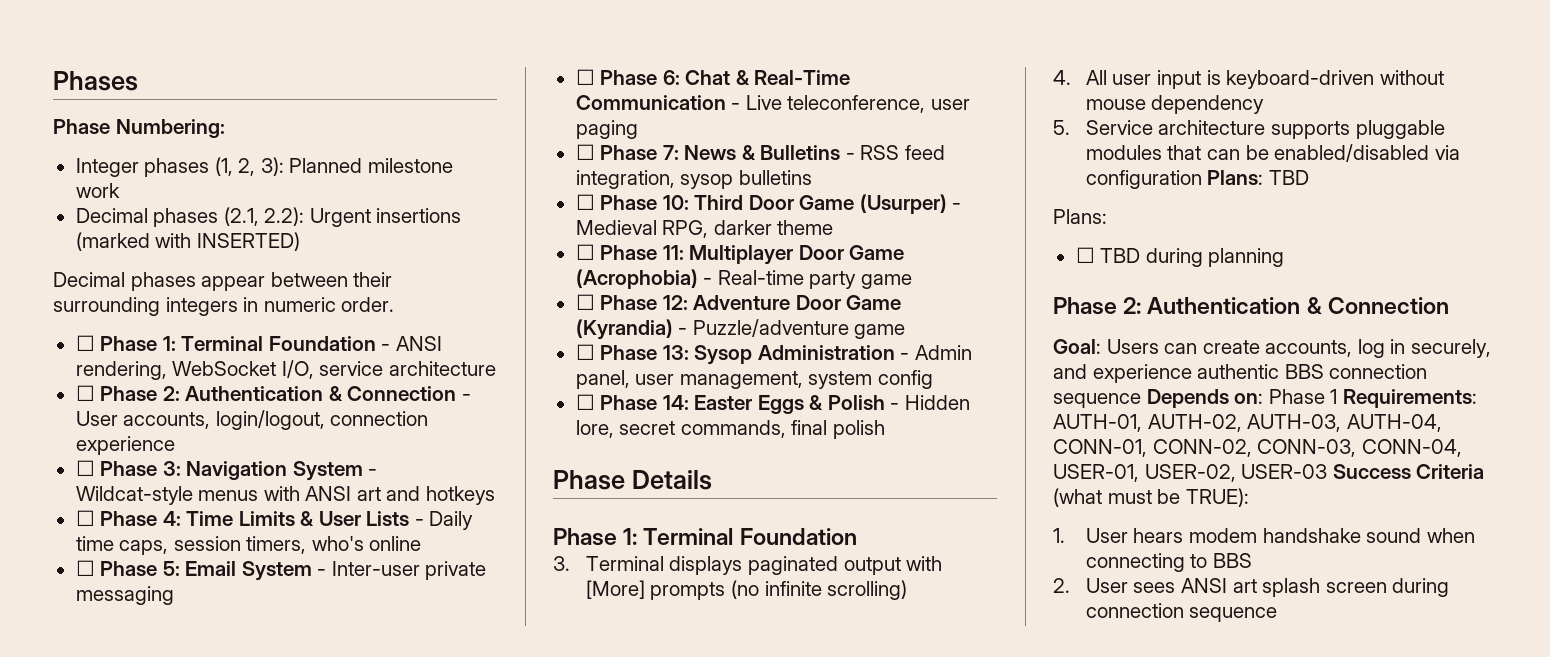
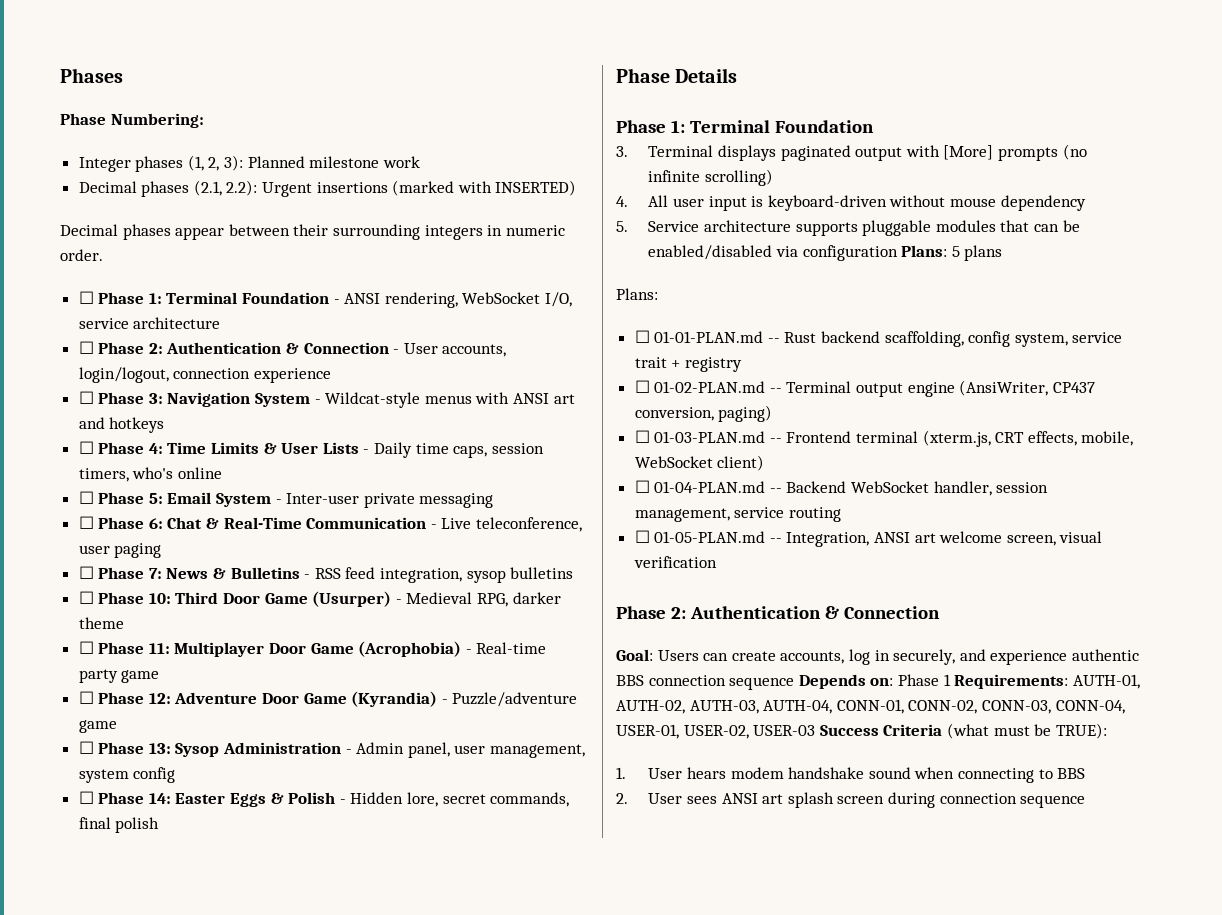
[1268,170,1309,185] TBD -> [951,245,1003,261] 5 plans
[1100,248,1285,267] TBD during planning -> [654,331,1123,347] [634,357,742,372] [634,380,1095,397] [634,405,773,422] [634,430,1134,447] [634,455,765,471] [634,480,1049,496] [634,507,841,522] [634,530,1103,547] [633,556,717,568] 01-01-PLAN.md -- Rust backend scaffolding, config system, service trait + registry // ☐ 01-02-PLAN.md -- Terminal output engine (AnsiWriter, CP437 conversion, paging) // ☐ 01-03-PLAN.md -- Frontend terminal (xterm.js, CRT effects, mobile, WebSocket client) // ☐ 01-04-PLAN.md -- Backend WebSocket handler, session management, service routing // ☐ 01-05-PLAN.md -- Integration, ANSI art welcome screen, visual verification

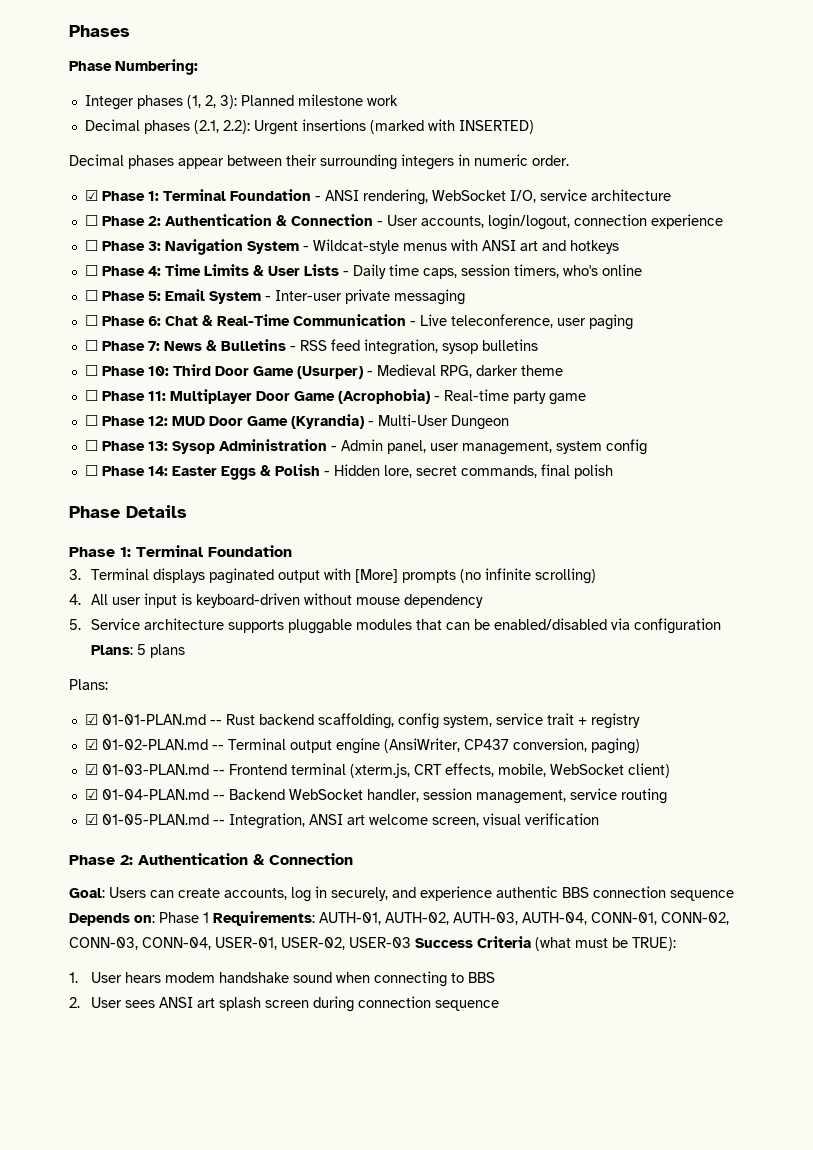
[78,291,94,304] ☐ -> [84,190,98,201] ☑
[174,692,258,704] Adventure -> [171,416,205,426] MUD
[452,692,578,707] [78,720,117,733] Puzzle/adventure game -> [377,414,509,430] Multi-User Dungeon
[634,330,650,343] ☐ -> [84,714,98,725] ☑
[634,380,650,393] ☐ -> [84,739,98,750] ☑
[634,430,650,443] ☐ -> [84,764,98,775] ☑
[634,480,650,493] ☐ -> [84,789,98,800] ☑
[634,530,650,543] ☐ -> [84,814,98,825] ☑

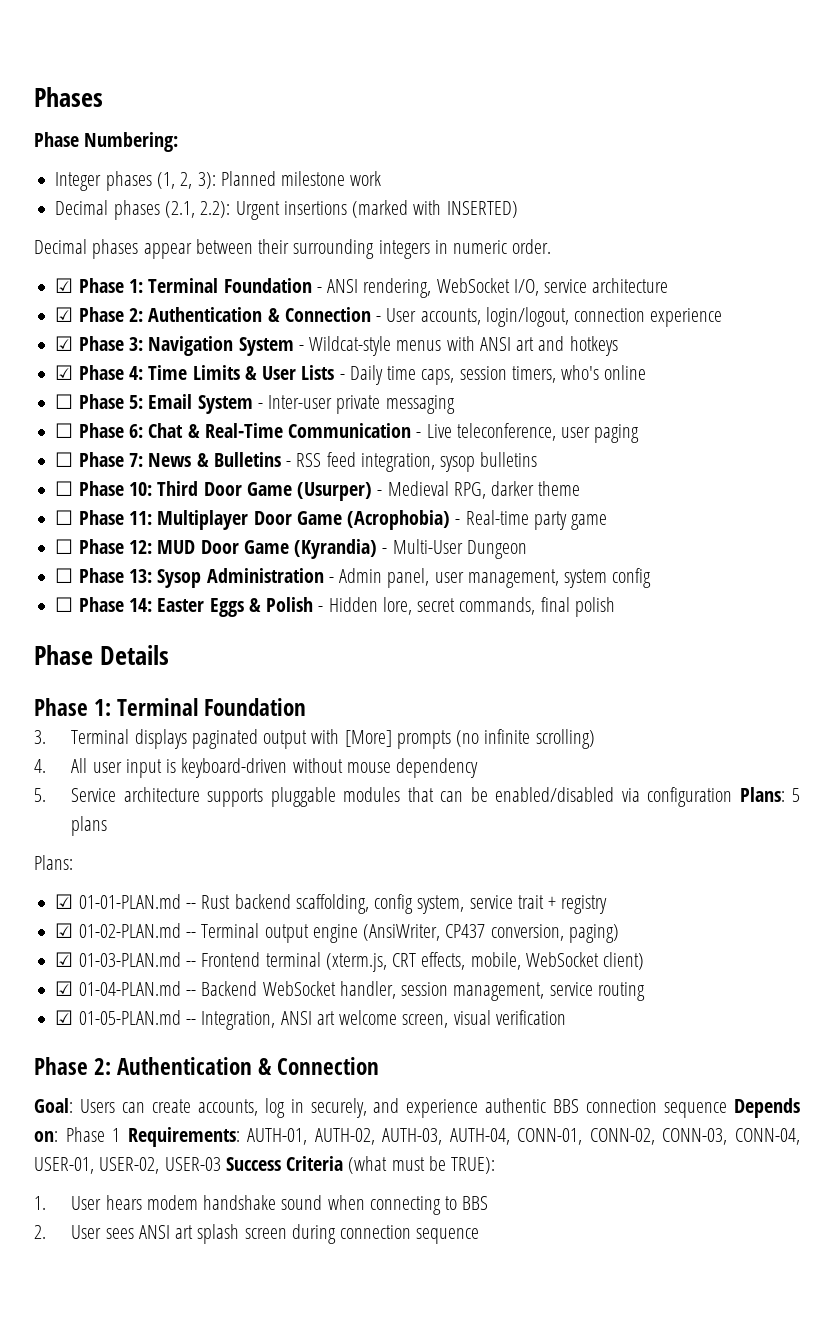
[84,215,98,226] ☐ -> [55,307,74,322] ☑
[84,240,98,251] ☐ -> [55,336,74,351] ☑
[84,265,98,276] ☐ -> [55,365,74,380] ☑

